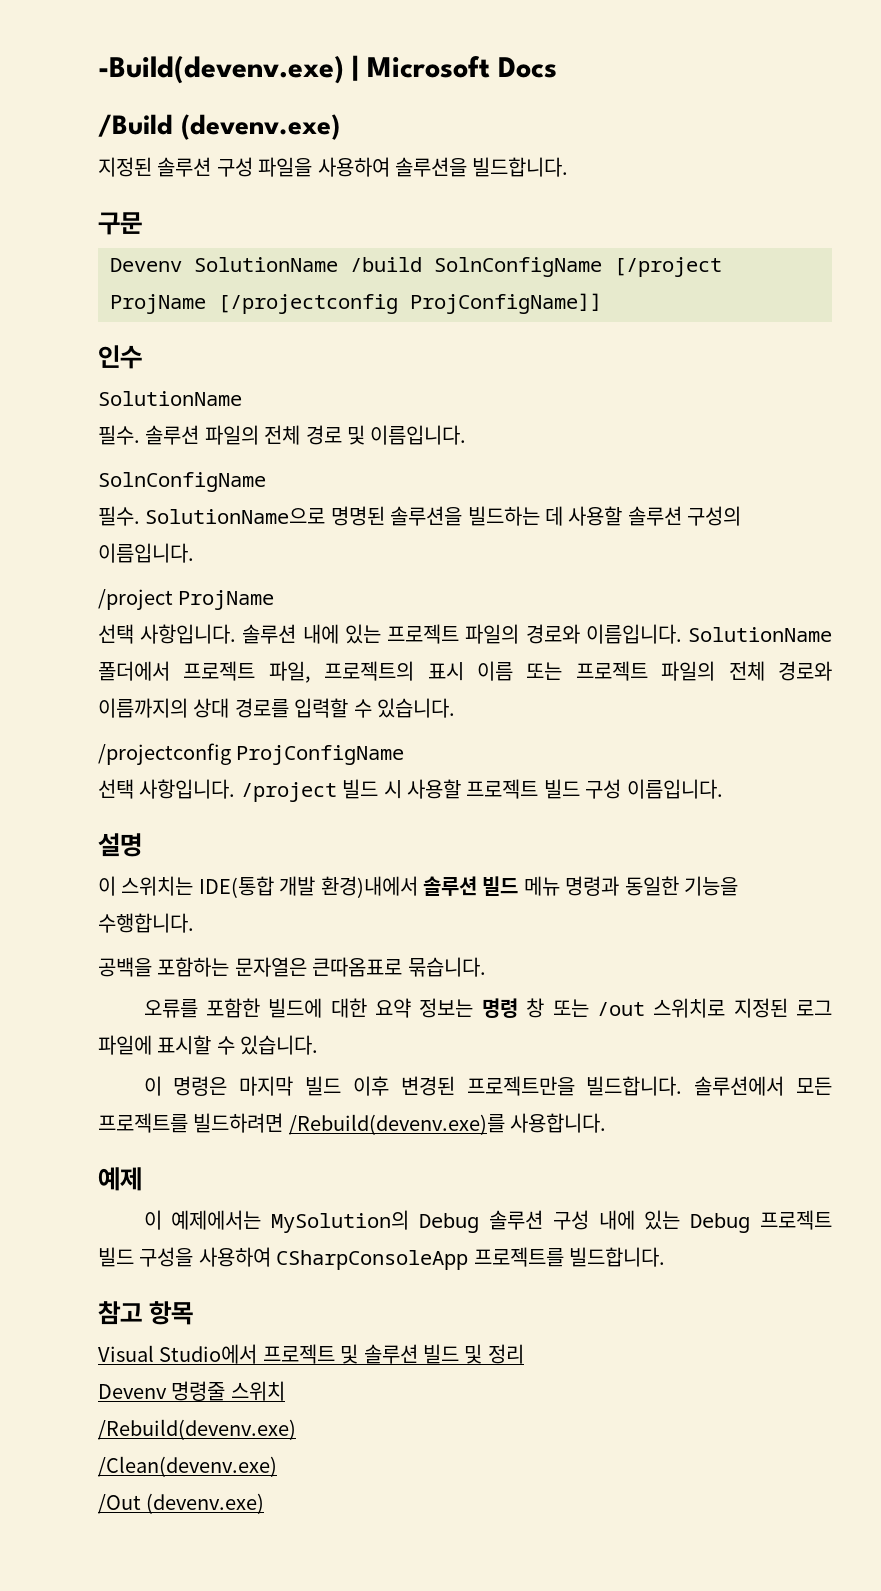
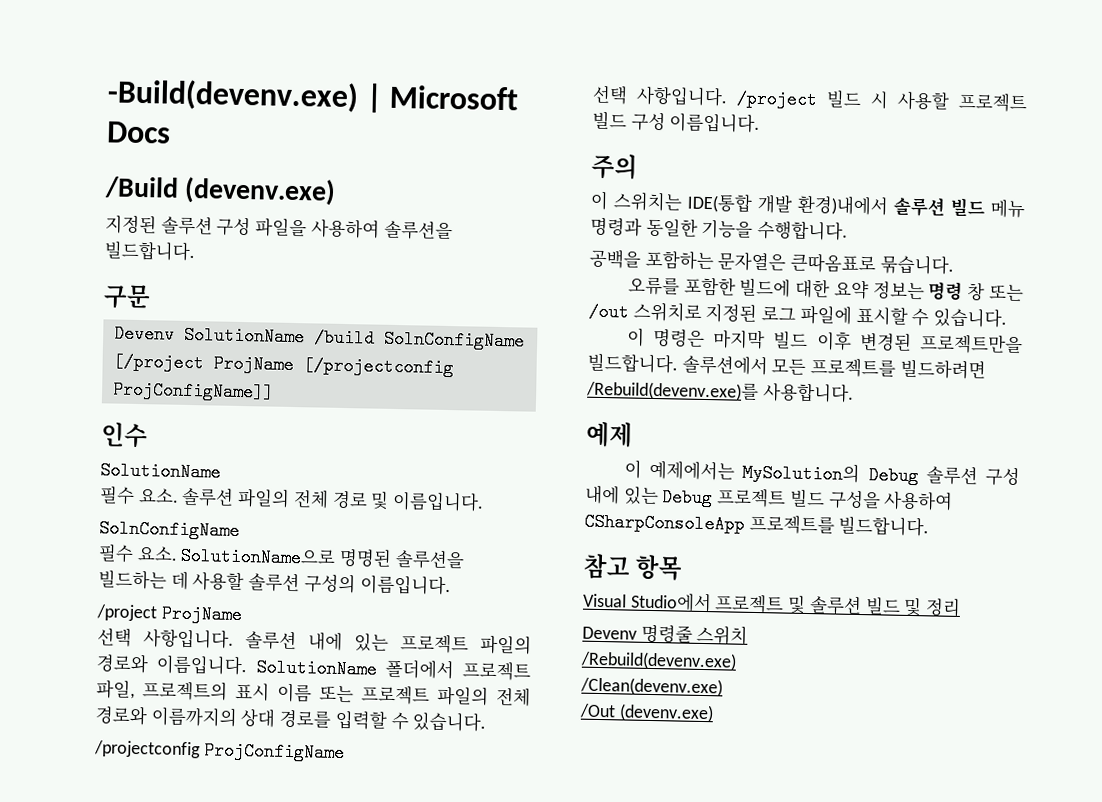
[98,425,140,445] 필수. -> [99,485,179,505] 필수 요소.
[98,506,140,526] 필수. -> [98,543,178,563] 필수 요소.
[98,833,142,857] 설명 -> [591,153,638,180] 주의

